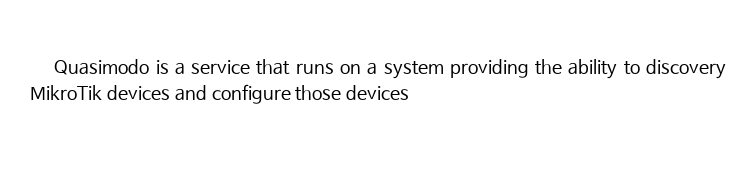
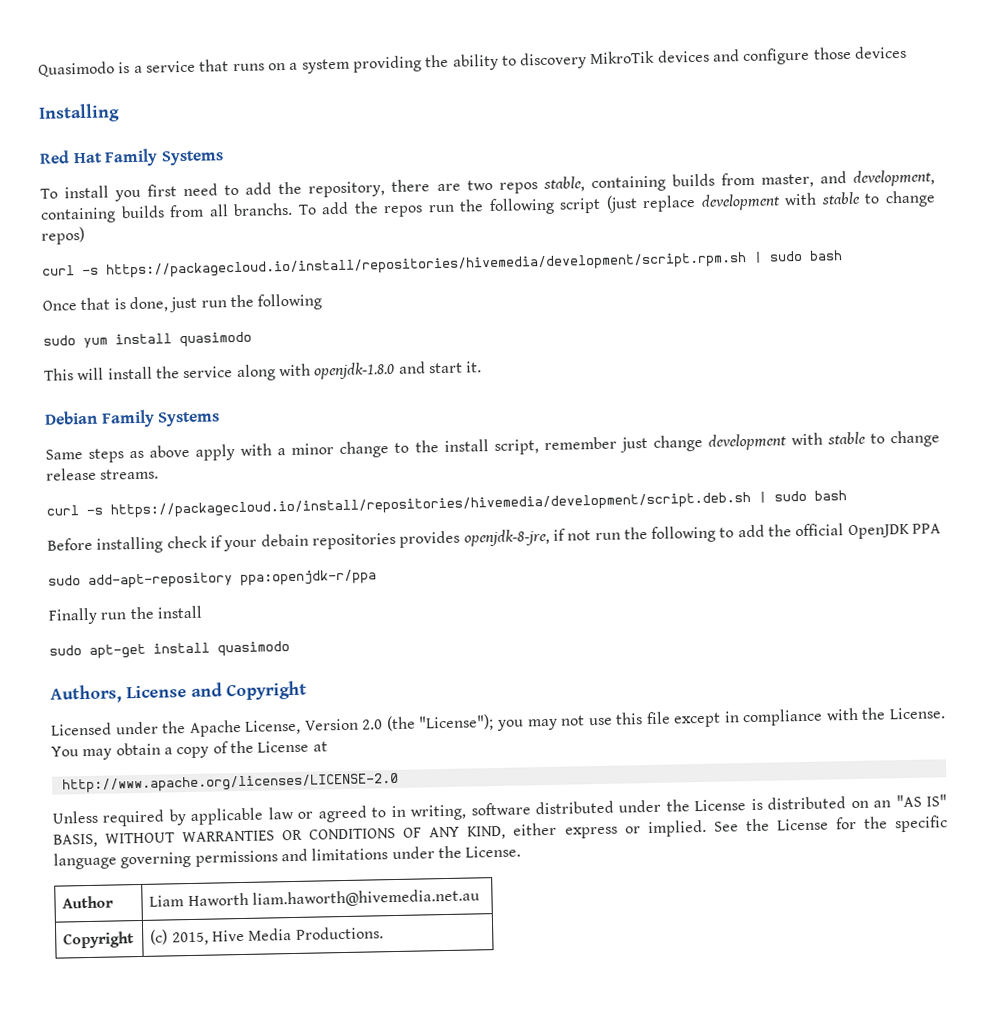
(410, 92) none -> [38,103,120,123] [39,148,224,167] [40,169,936,202] [40,190,936,224] [41,226,85,245] [42,250,843,279] [42,293,323,313] [43,331,252,348] [44,361,483,382] [44,409,221,428] [45,430,940,463] [46,467,160,481] [46,490,847,519] [47,523,942,554] [48,569,377,589] [48,605,202,625] [49,641,290,659] [50,680,307,704] [51,707,946,737] [51,740,328,761] [61,772,399,794] [52,794,948,827] [53,815,948,848] [53,845,522,870] [62,895,115,909] [149,888,480,908] [63,931,135,949] [150,926,384,946] // Installing // Red Hat Family Systems // To install you first need to add the repository, there are two repos stable, containing builds from master, and development, containing builds from all branchs. To add the repos run the following script (just replace development with stable to change repos) // curl -s https://packagecloud.io/install/repositories/hivemedia/development/script.rpm.sh | sudo bash // Once that is done, just run the following // sudo yum install quasimodo // This will install the service along with openjdk-1.8.0 and start it. // Debian Family Systems // Same steps as above apply with a minor change to the install script, remember just change development with stable to change release streams. // curl -s https://packagecloud.io/install/repositories/hivemedia/development/script.deb.sh | sudo bash // Before installing check if your debain repositories provides openjdk-8-jre, if not run the following to add the official OpenJDK PPA // sudo add-apt-repository ppa:openjdk-r/ppa // Finally run the install // sudo apt-get install quasimodo // Authors, License and Copyright // Licensed under the Apache License, Version 2.0 (the "License"); you may not use this file except in compliance with the License. You may obtain a copy of the License at // http://www.apache.org/licenses/LICENSE-2.0 // Unless required by applicable law or agreed to in writing, software distributed under the License is distributed on an "AS IS" BASIS, WITHOUT WARRANTIES OR CONDITIONS OF ANY KIND, either express or implied. See the License for the specific language governing permissions and limitations under the License. // Author | Liam Haworth liam.haworth@hivemedia.net.au // Copyright | (c) 2015, Hive Media Productions.

